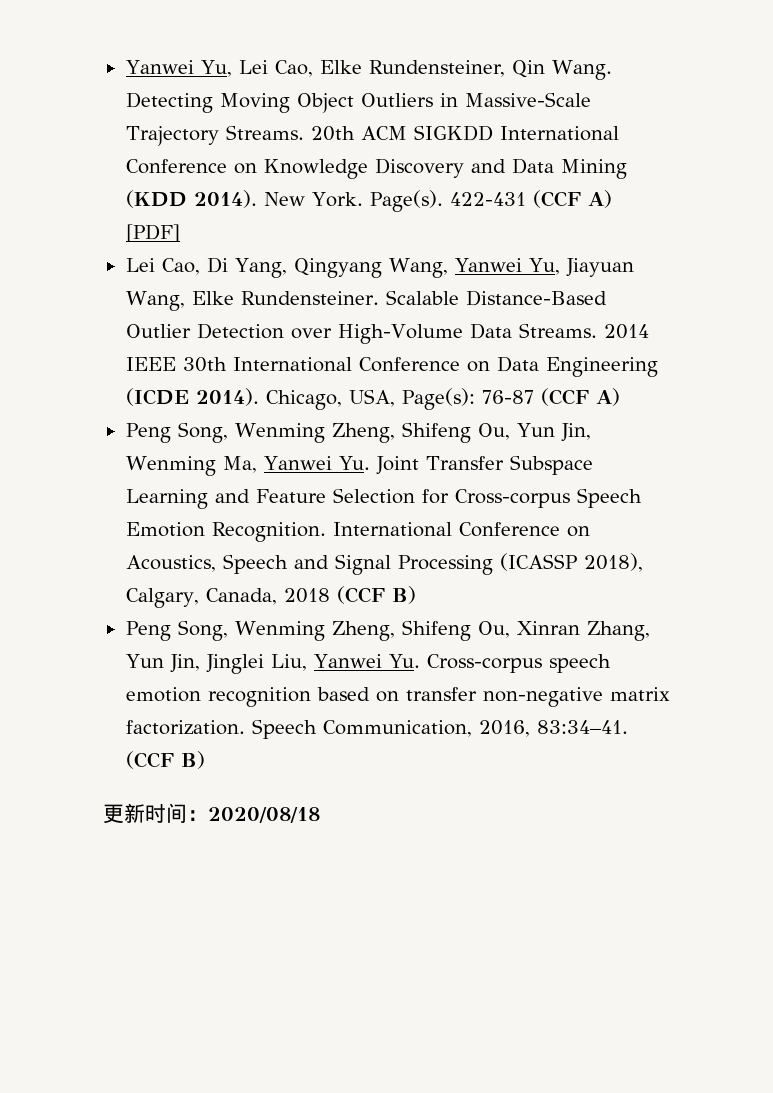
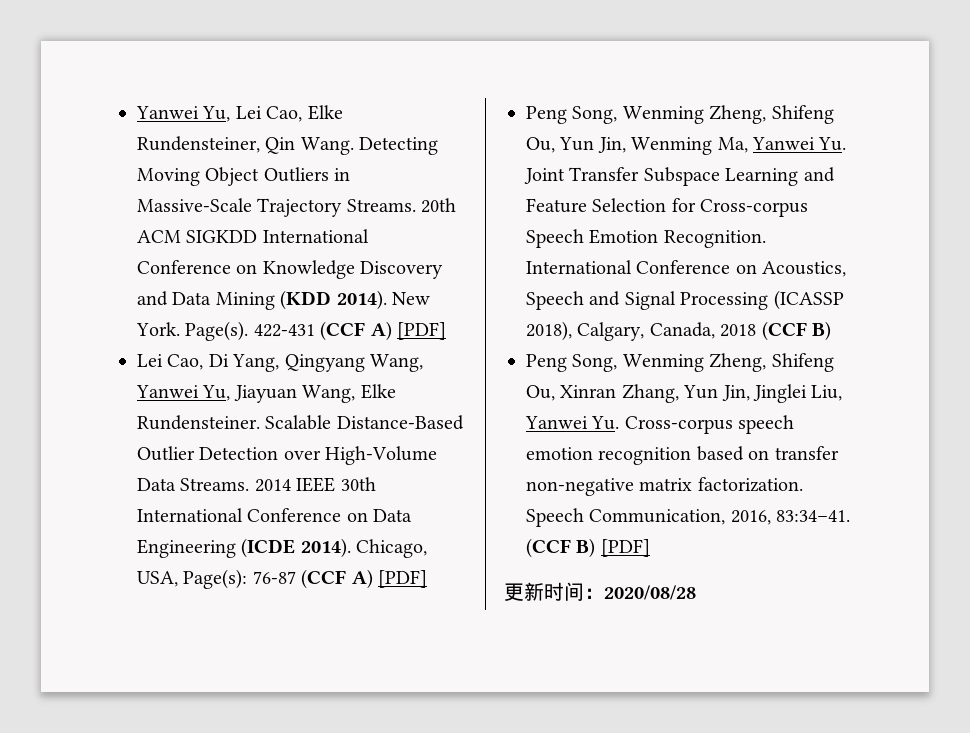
(620, 397) none -> [378,570,427,588] [PDF]
(205, 760) none -> [600,539,650,557] [PDF]
[208,807,320,823] 2020/08/18 -> [604,585,696,600] 2020/08/28

